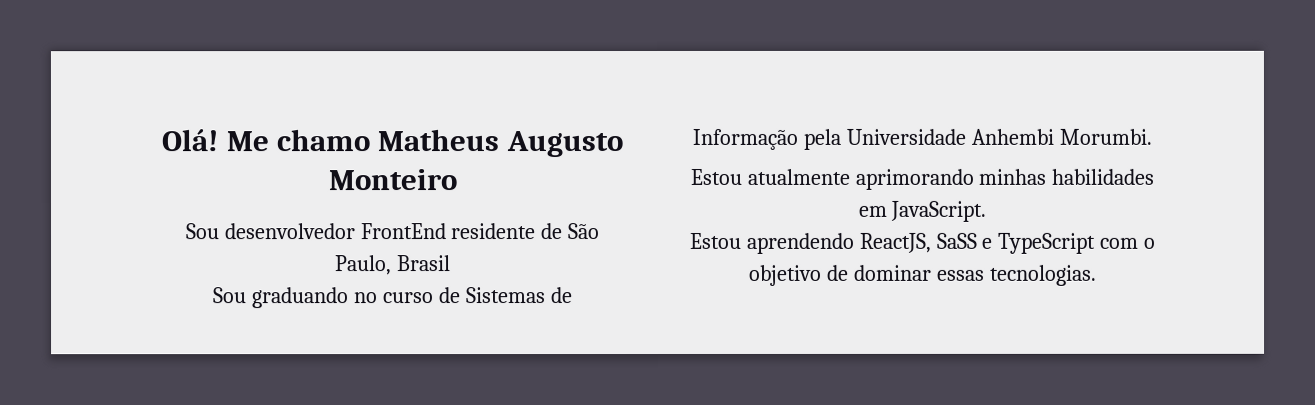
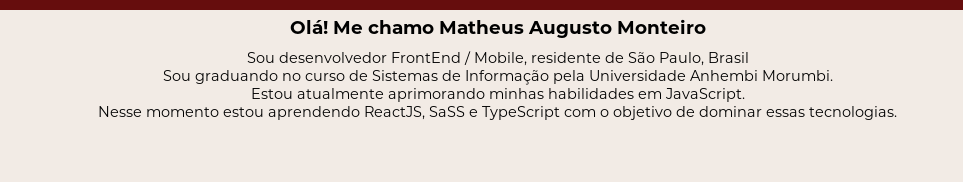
(447, 231) none -> [463,51,527,66] / Mobile,
[689,232,742,249] Estou -> [98,106,264,117] Nesse momento estou

